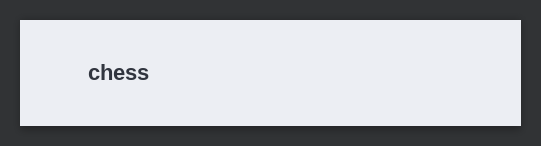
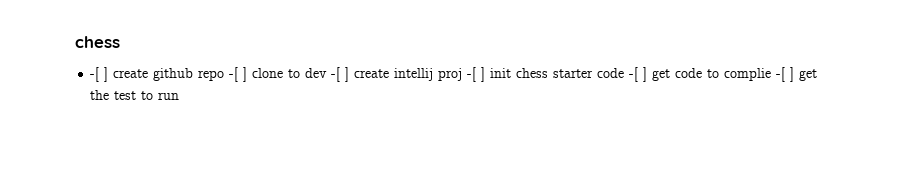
[88,64,149,80] chess -> [75,36,120,48] [90,67,818,82] [90,90,180,100] chess // -[ ] create github repo -[ ] clone to dev -[ ] create intellij proj -[ ] init chess starter code -[ ] get code to complie -[ ] get the test to run

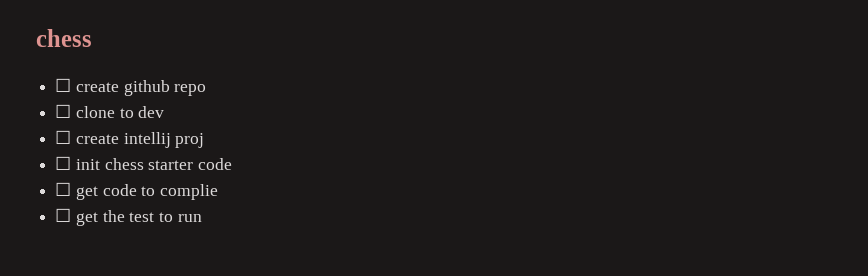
[90,67,109,82] -[ ] -> [55,78,72,92] ☐
[229,67,248,82] -[ ] -> [55,104,72,118] // ☐
[331,67,350,82] -[ ] -> [55,130,72,144] // ☐
[467,67,486,82] -[ ] -> [55,156,72,170] // ☐
[629,67,648,82] -[ ] -> [55,182,72,196] // ☐
[776,67,795,82] -[ ] -> [55,208,72,222] // ☐

